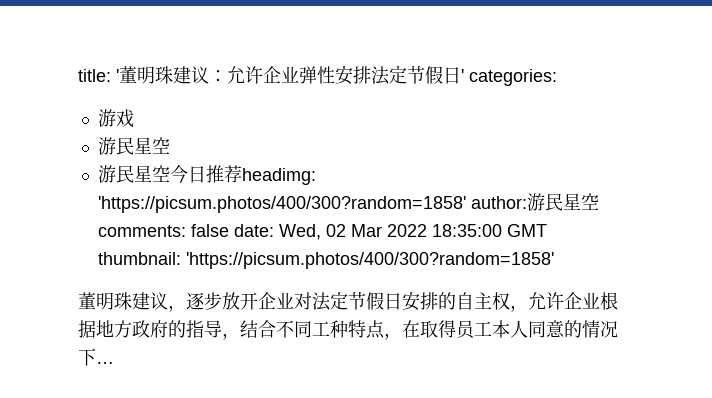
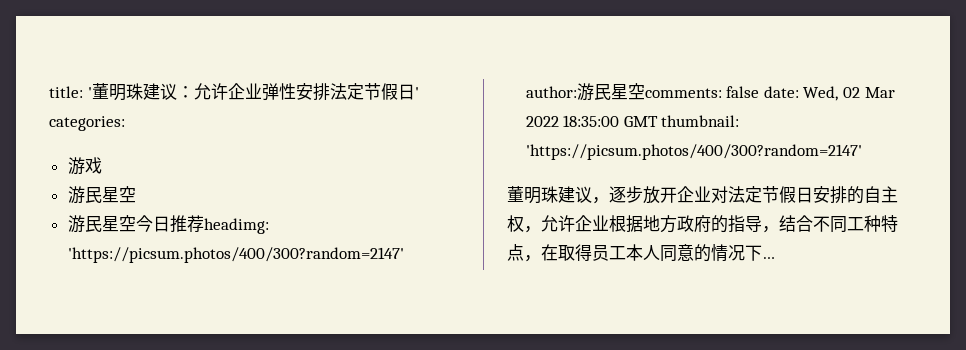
[97,196,466,213] 'https://picsum.photos/400/300?random=1858' -> [67,247,404,263] 'https://picsum.photos/400/300?random=2147'
[185,252,554,269] 'https://picsum.photos/400/300?random=1858' -> [525,144,862,160] 'https://picsum.photos/400/300?random=2147'

